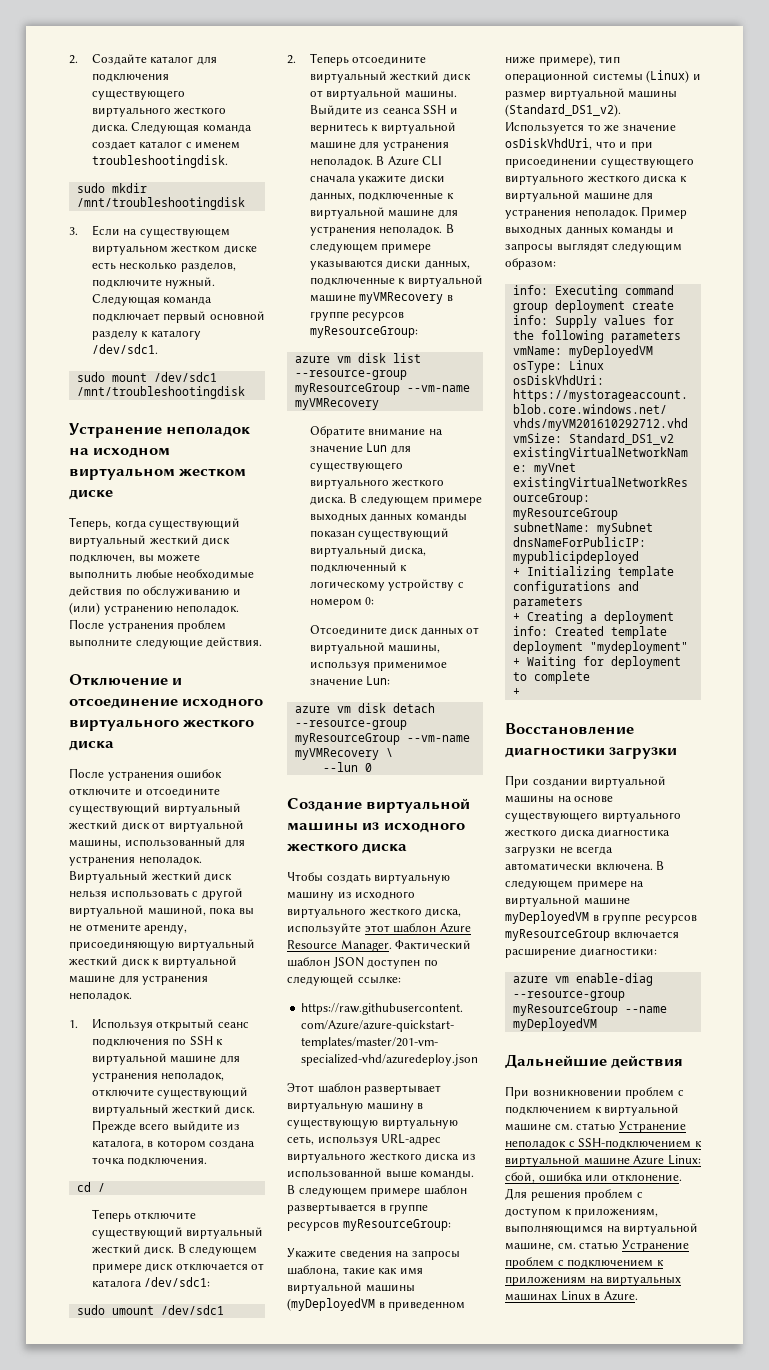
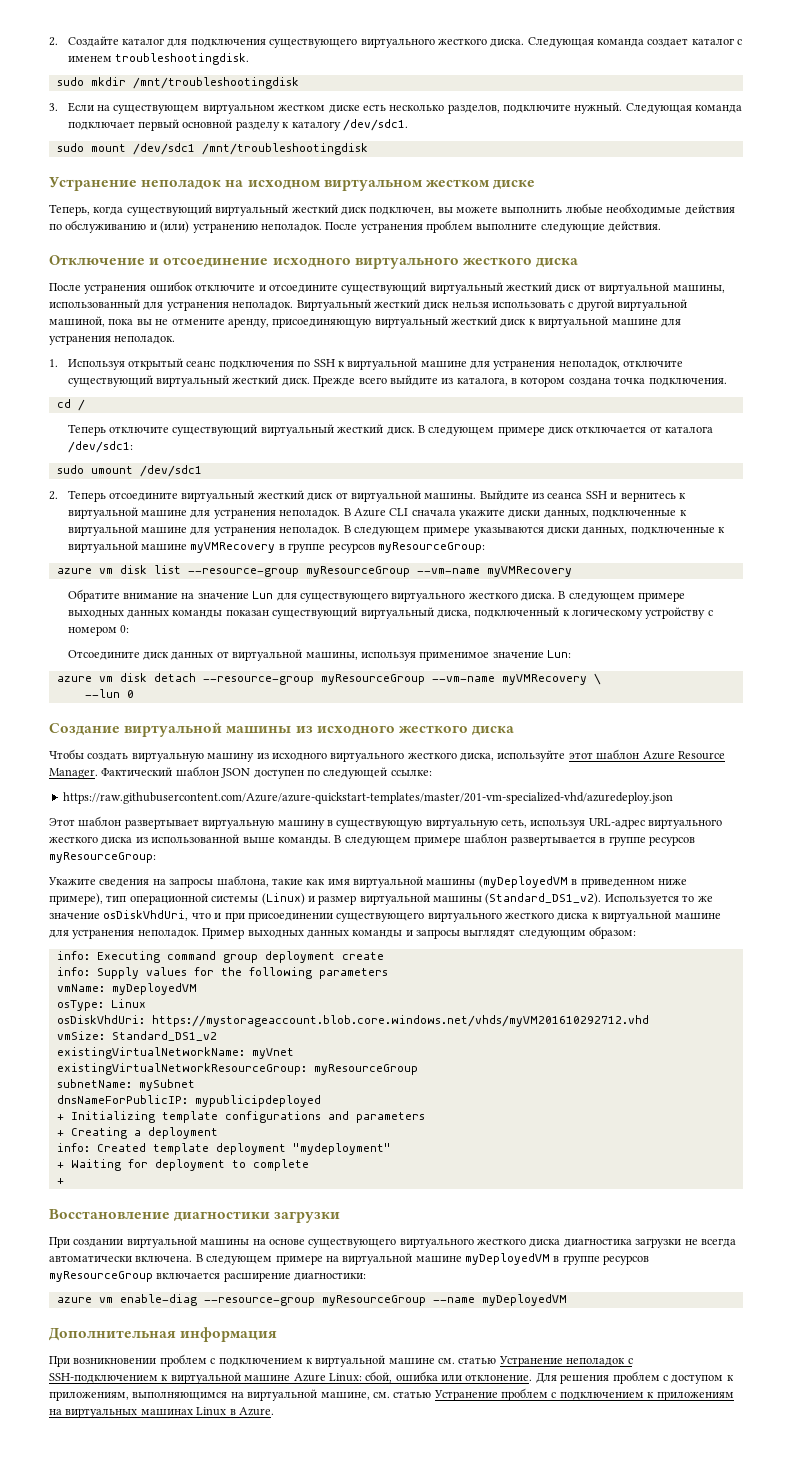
[505,1054,684,1069] Дальнейшие действия -> [49,1327,278,1342] Дополнительная информация

